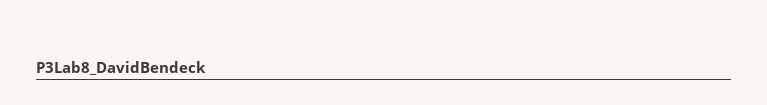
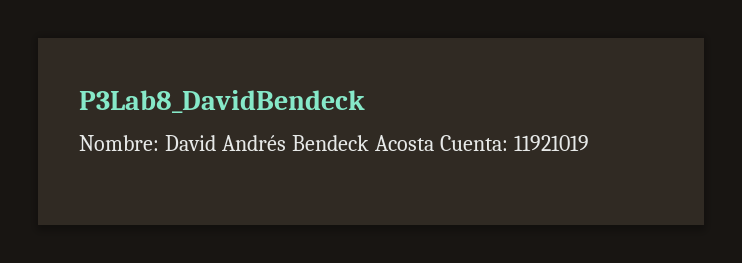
(206, 68) none -> [79,135,589,151] // Nombre: David Andrés Bendeck Acosta Cuenta: 11921019

